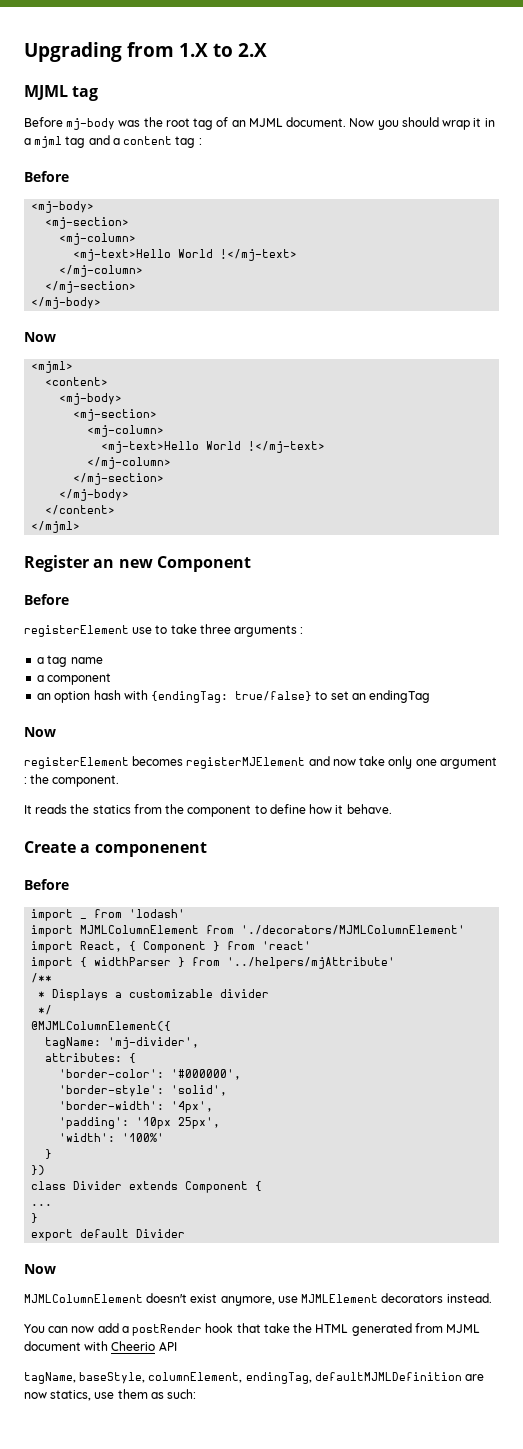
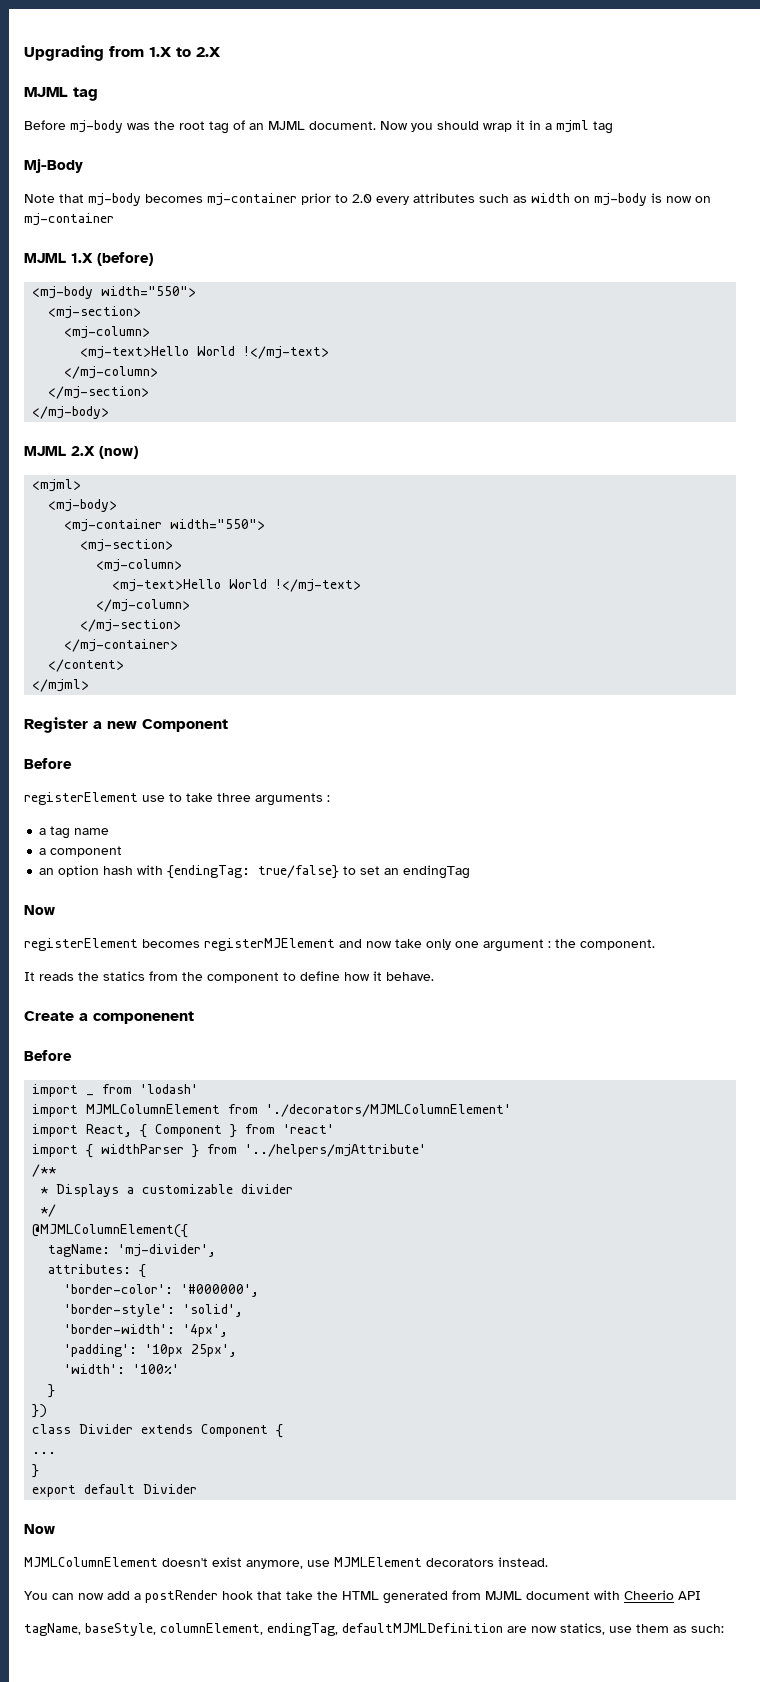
[88,135,202,148] [24,171,69,182] [31,201,95,213] [45,217,130,229] [59,233,137,245] [73,249,298,261] [59,265,144,277] [45,281,137,293] [31,297,102,309] [24,332,56,342] [31,361,74,373] [45,377,109,386] [59,393,123,405] [73,409,158,421] [87,425,165,437] [101,441,326,453] [87,457,172,469] [73,473,165,485] [59,489,130,501] and a content tag : // Before // <mj-body> // <mj-section> // <mj-column> // <mj-text>Hello World !</mj-text> // </mj-column> // </mj-section> // </mj-body> // Now // <mjml> // <content> // <mj-body> // <mj-section> // <mj-column> // <mj-text>Hello World !</mj-text> // </mj-column> // </mj-section> // </mj-body> -> [24,159,83,173] [24,193,711,206] [24,213,114,226] [24,252,153,266] [32,286,197,299] [48,306,142,319] [64,326,151,339] [80,346,330,359] [64,366,159,379] [48,386,150,399] [32,406,110,419] [24,446,138,459] [32,479,82,492] [48,499,118,512] [64,519,266,532] [80,539,174,552] [96,559,183,572] [112,579,362,592] [96,599,191,612] [80,619,182,632] [64,639,179,652] // Mj-Body // Note that mj-body becomes mj-container prior to 2.0 every attributes such as width on mj-body is now on mj-container // MJML 1.X (before) // <mj-body width="550"> // <mj-section> // <mj-column> // <mj-text>Hello World !</mj-text> // </mj-column> // </mj-section> // </mj-body> // MJML 2.X (now) // <mjml> // <mj-body> // <mj-container width="550"> // <mj-section> // <mj-column> // <mj-text>Hello World !</mj-text> // </mj-column> // </mj-section> // </mj-container>
[93,559,115,568] an -> [93,721,102,729] a

